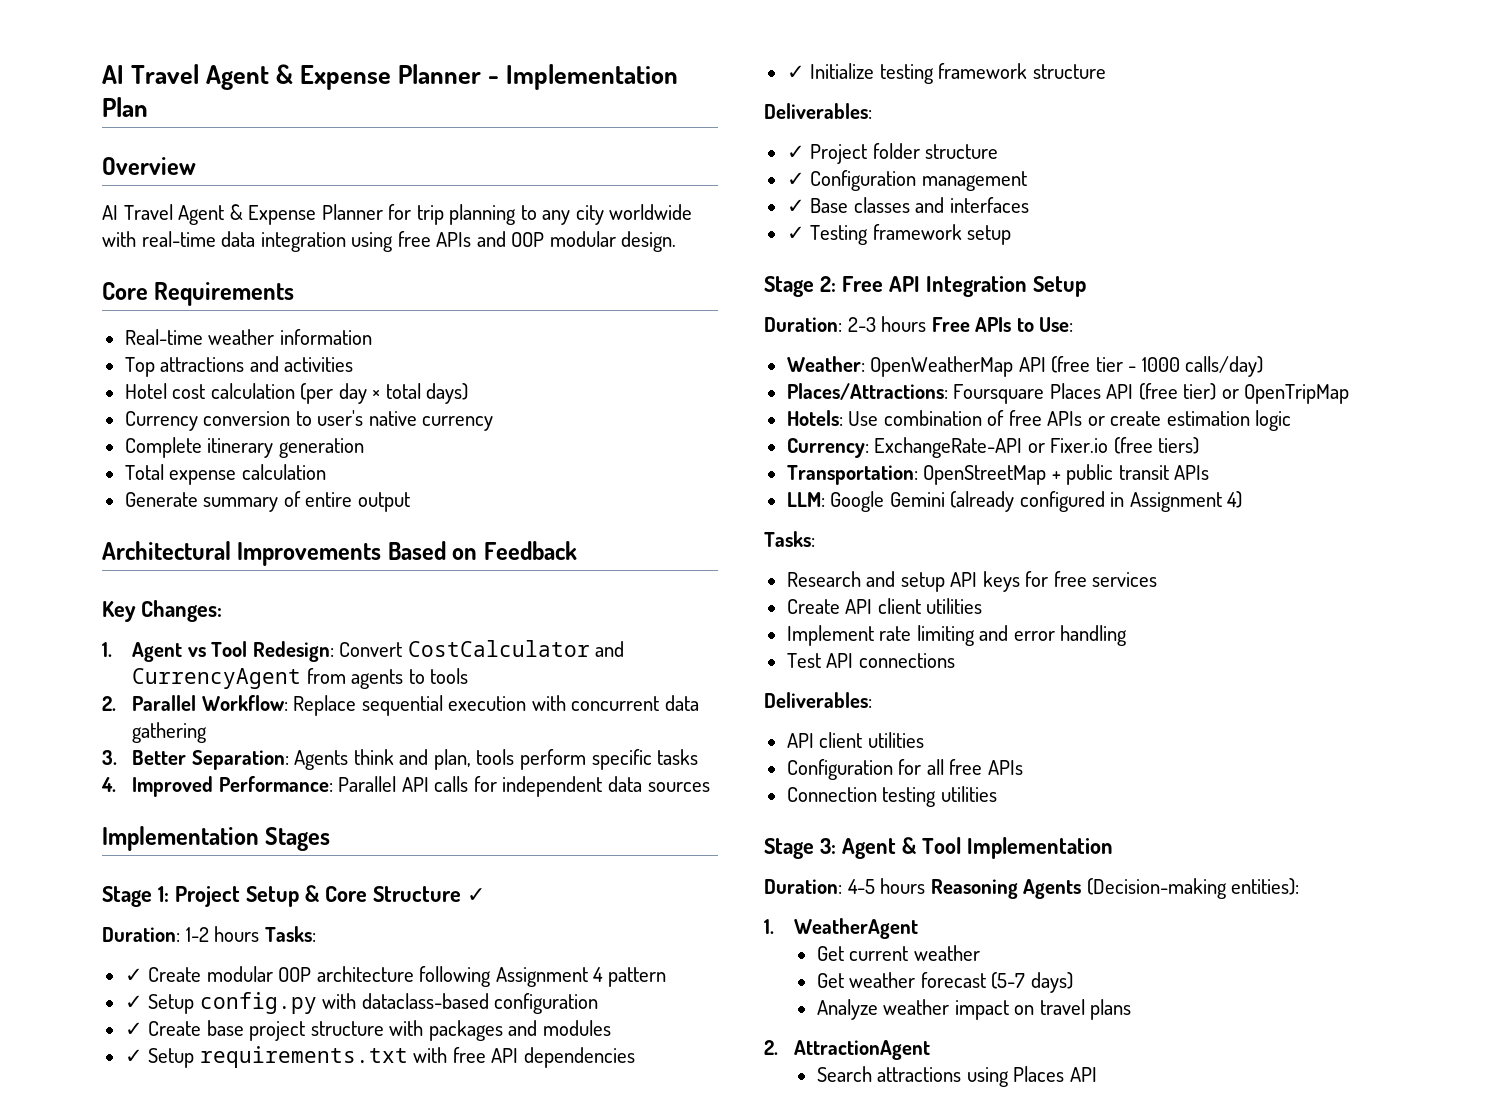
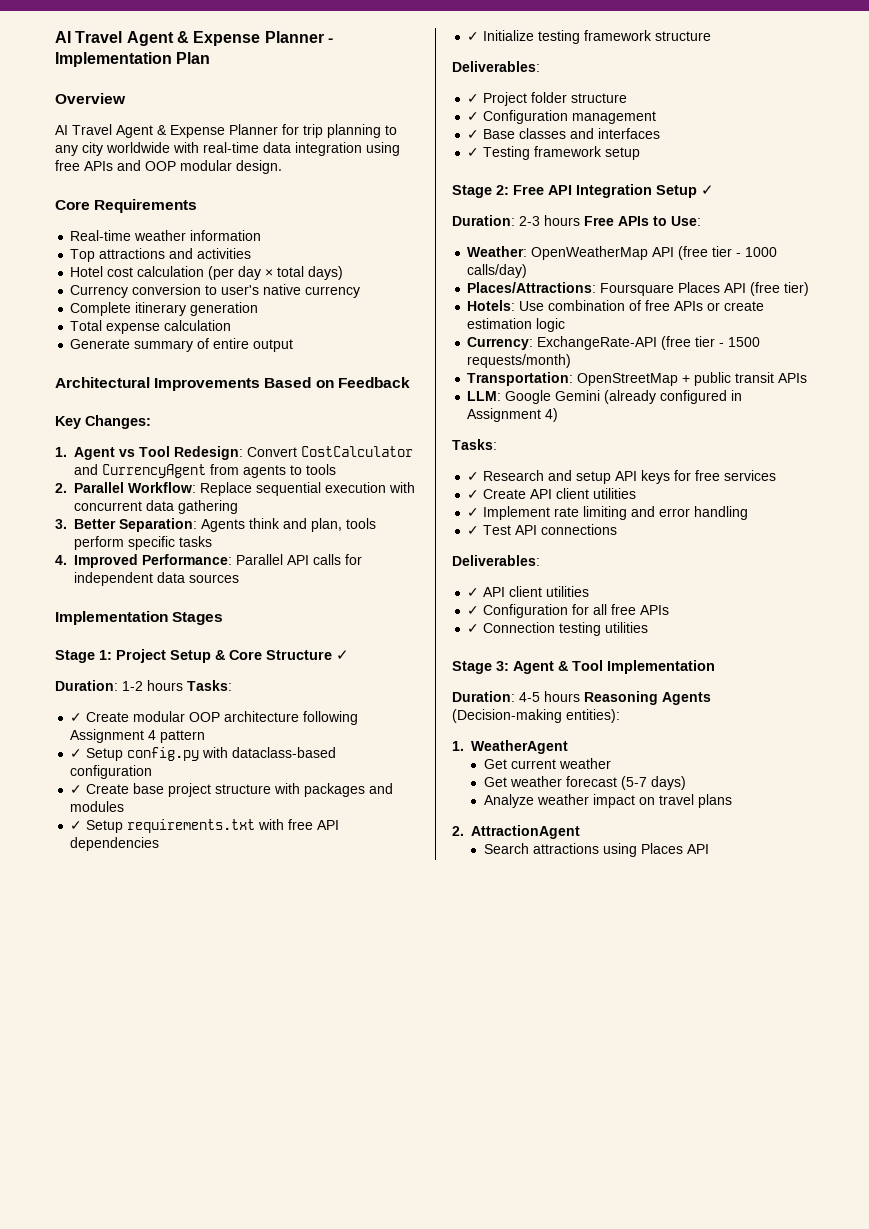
(1086, 286) none -> [701,185,714,195] ✓
[1221,384,1350,404] or OpenTripMap -> (810, 289) none
[1027,437,1200,454] or Fixer.io (free tiers) -> [661,336,761,350] [467,354,572,368] (free tier - 1500 requests/month)
(815, 539) none -> [467,472,480,481] ✓
(1158, 579) none -> [467,490,480,499] ✓
(983, 606) none -> [467,508,480,517] ✓
(1128, 635) none -> [467,526,480,535] ✓
[786,732,924,748] API client utilities // -> [467,586,590,597] [467,606,480,615] ✓ API client utilities // ✓
(1023, 767) none -> [467,624,480,633] ✓

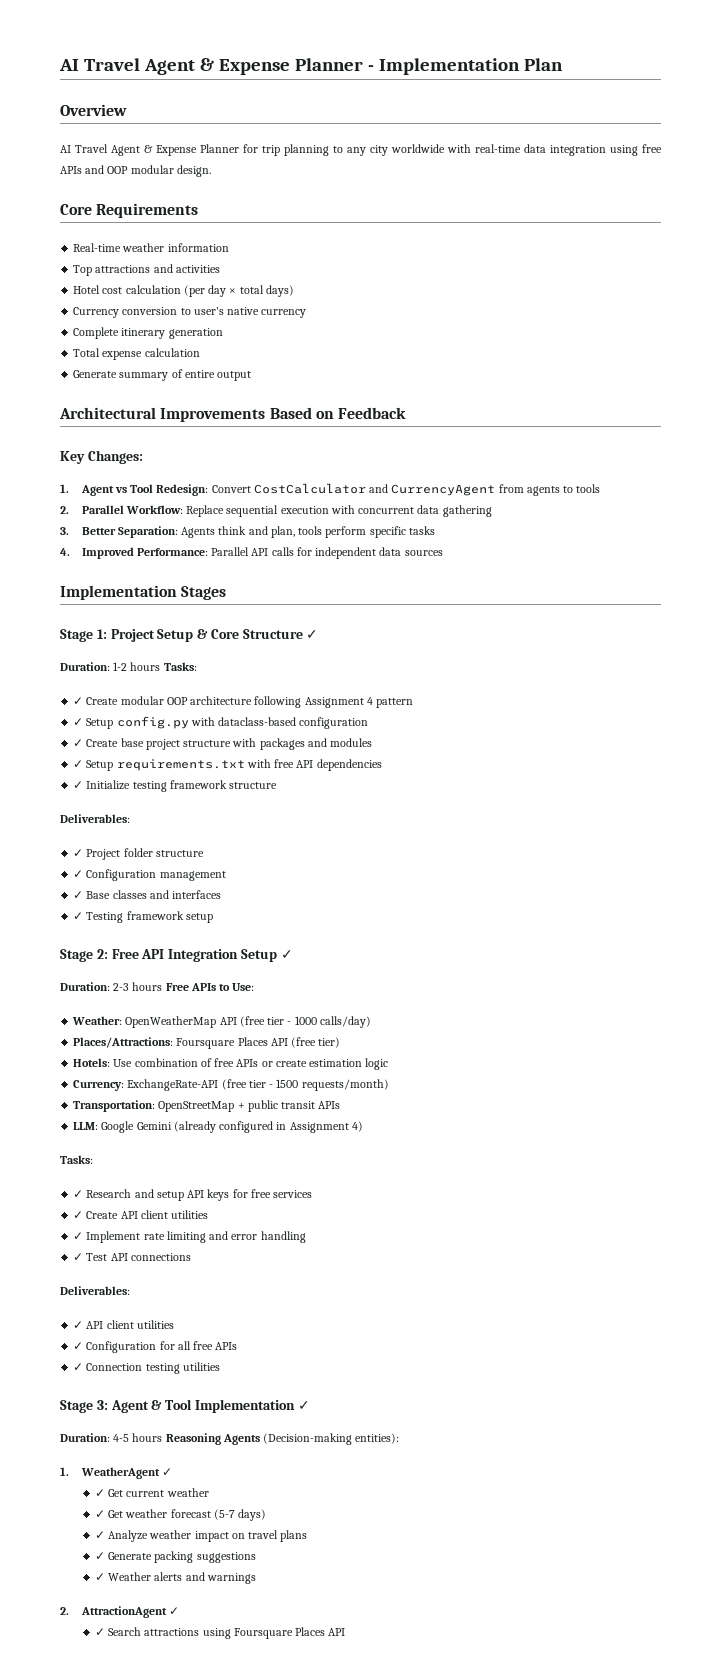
(715, 667) none -> [297,1401,310,1410] ✓
(568, 747) // -> [161,1468,172,1476] [94,1489,105,1497] ✓ // ✓
(611, 763) none -> [94,1510,105,1518] ✓
(686, 783) none -> [94,1531,105,1539] ✓
(732, 801) none -> [94,1551,256,1563] [94,1572,256,1584] // ✓ Generate packing suggestions // ✓ Weather alerts and warnings
(580, 832) // -> [168,1607,179,1615] [94,1628,105,1636] ✓ // ✓
(637, 850) none -> [233,1628,293,1639] Foursquare

